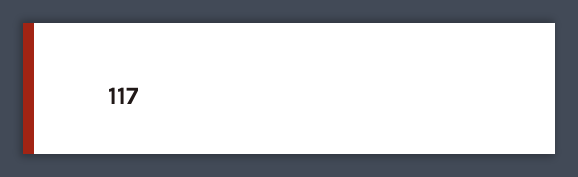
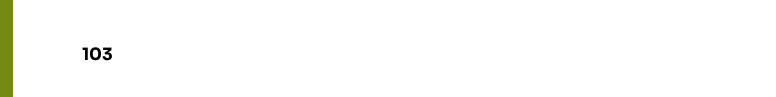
[108,87,138,104] 117 -> [82,47,113,61] 103

